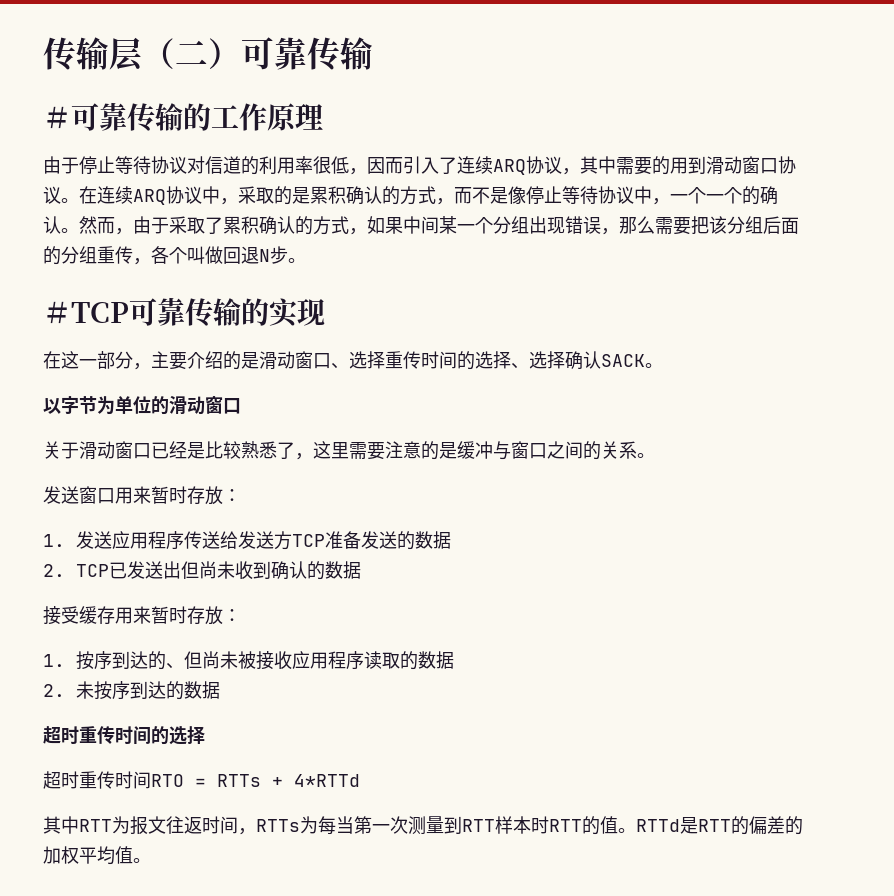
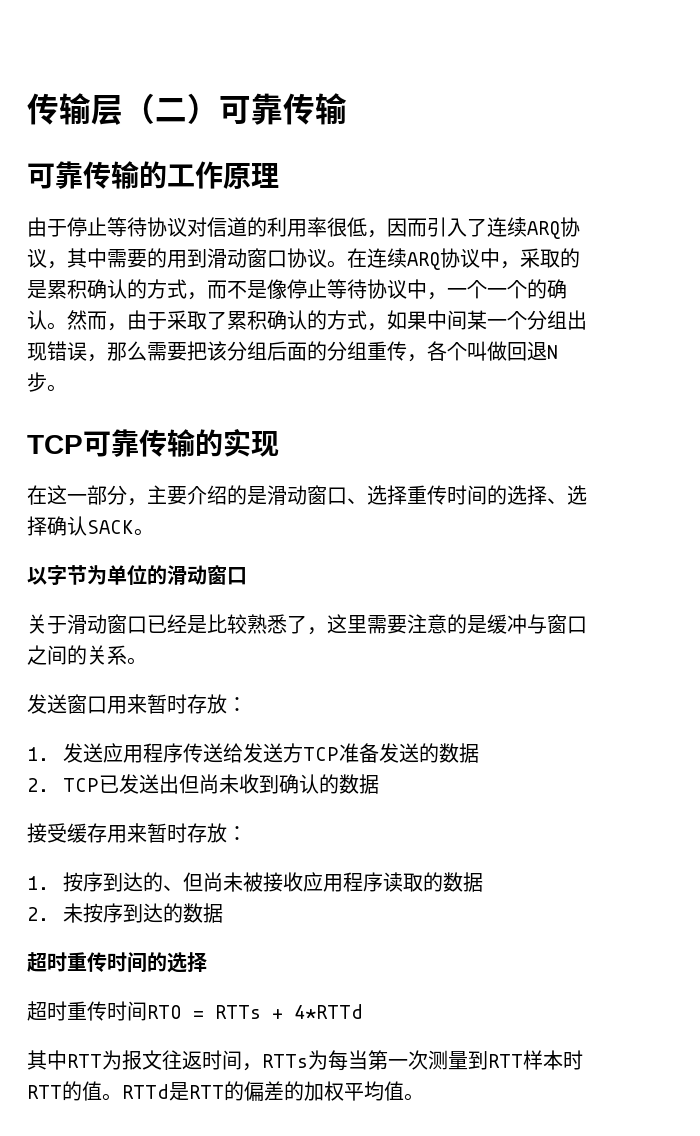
[43,106,71,129] ＃ -> (347, 109) none
[43,301,71,324] ＃ -> (67, 388) none

